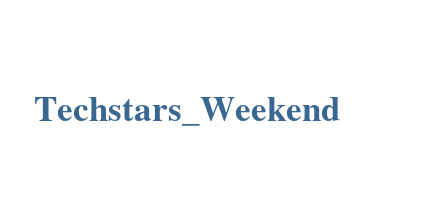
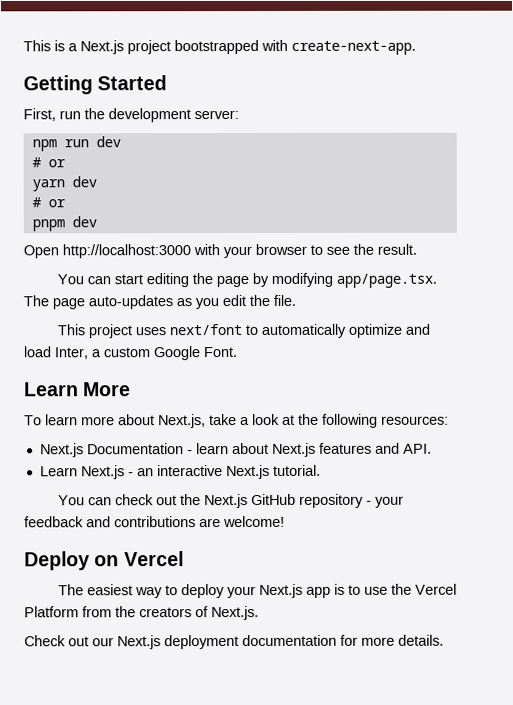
[34,97,340,126] Techstars_Weekend -> [23,39,416,55] [23,75,168,95] [23,108,239,123] [31,136,121,152] [31,157,66,168] [31,176,97,192] [31,197,66,208] [31,216,97,232] [23,243,417,259] [57,272,438,288] [23,294,296,310] [57,323,431,339] [23,346,238,361] [24,382,132,397] [24,413,449,429] [39,442,432,458] [39,464,321,480] [58,493,405,509] [24,515,285,528] [24,551,184,571] [58,583,458,599] [24,605,259,621] [24,634,444,650] This is a Next.js project bootstrapped with create-next-app. // Getting Started // First, run the development server: // npm run dev // # or // yarn dev // # or // pnpm dev // Open http://localhost:3000 with your browser to see the result. // You can start editing the page by modifying app/page.tsx. The page auto-updates as you edit the file. // This project uses next/font to automatically optimize and load Inter, a custom Google Font. // Learn More // To learn more about Next.js, take a look at the following resources: // Next.js Documentation - learn about Next.js features and API. // Learn Next.js - an interactive Next.js tutorial. // You can check out the Next.js GitHub repository - your feedback and contributions are welcome! // Deploy on Vercel // The easiest way to deploy your Next.js app is to use the Vercel Platform from the creators of Next.js. // Check out our Next.js deployment documentation for more details.

